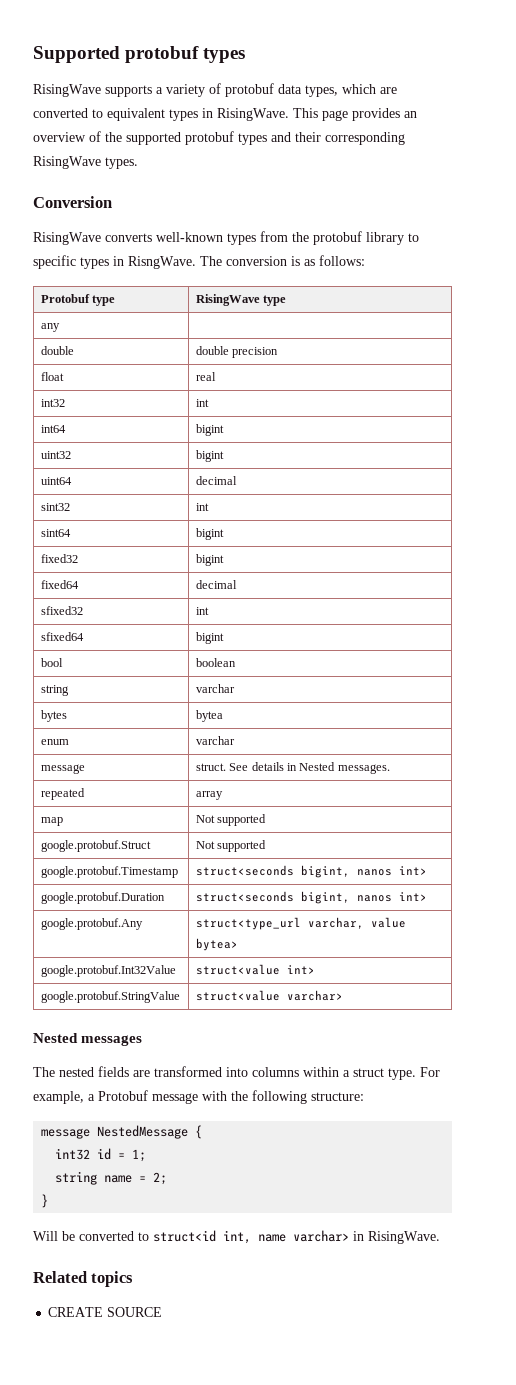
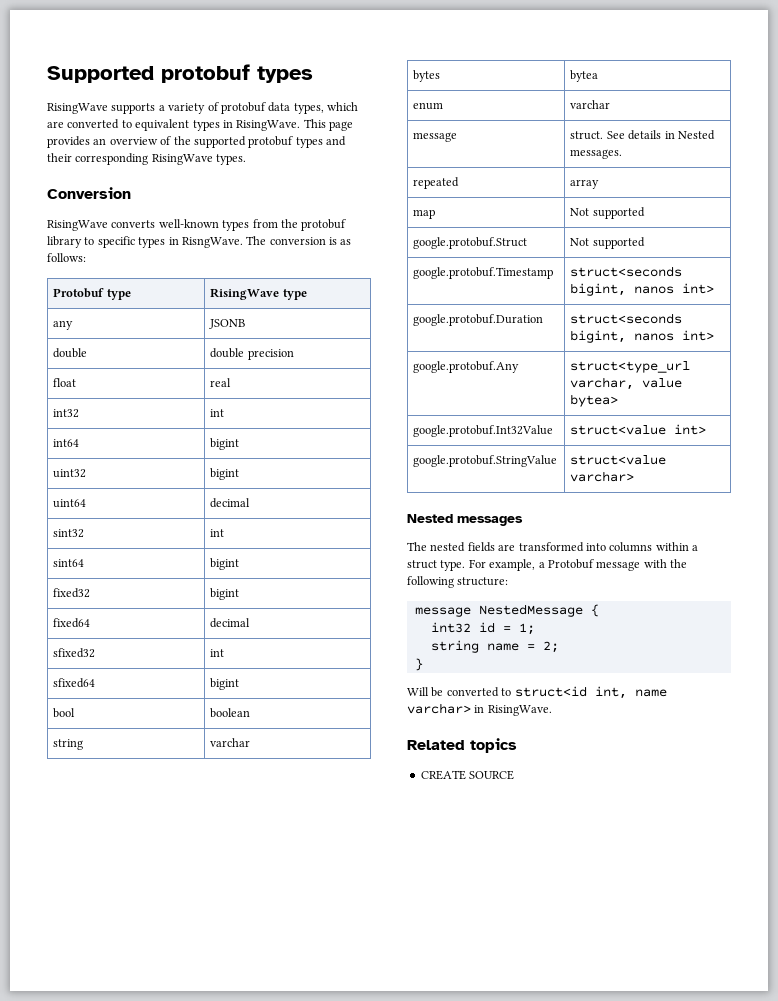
(60, 327) none -> [209,319,246,329] JSONB

